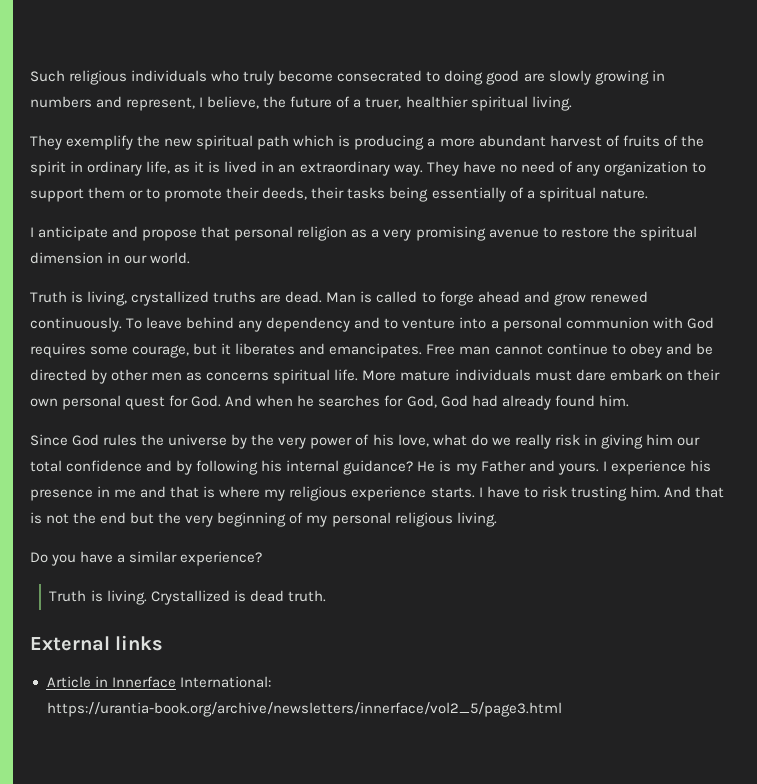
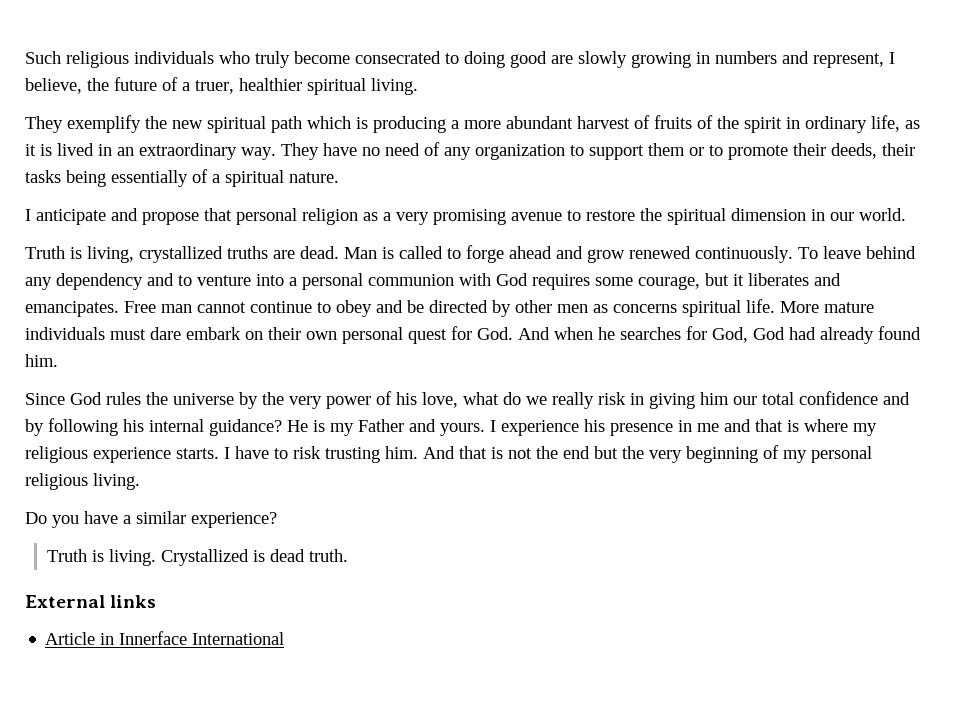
[179,676,271,688] [46,702,562,717] International: https://urantia-book.org/archive/newsletters/innerface/vol2_5/page3.html -> [192,632,285,645] International

